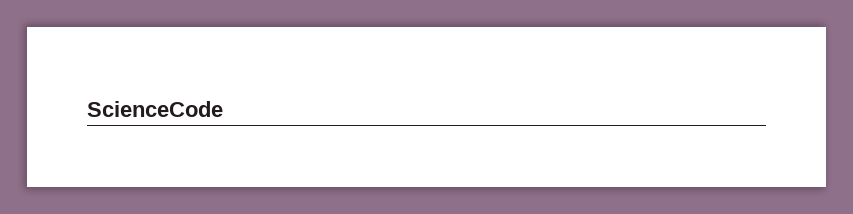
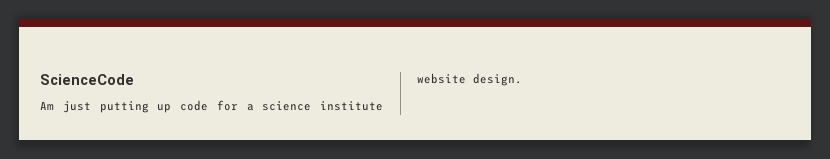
(223, 109) none -> [40,100,383,113] [417,73,522,86] // Am just putting up code for a science institute website design.

